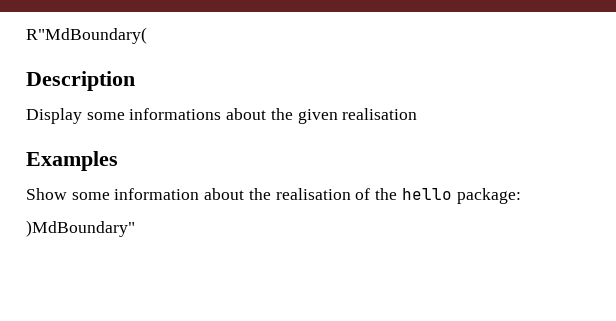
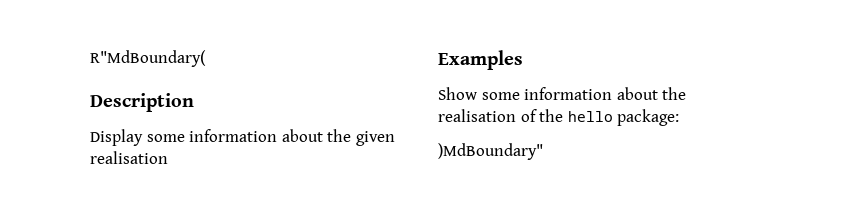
[129,108,222,120] informations -> [189,129,278,142] information

